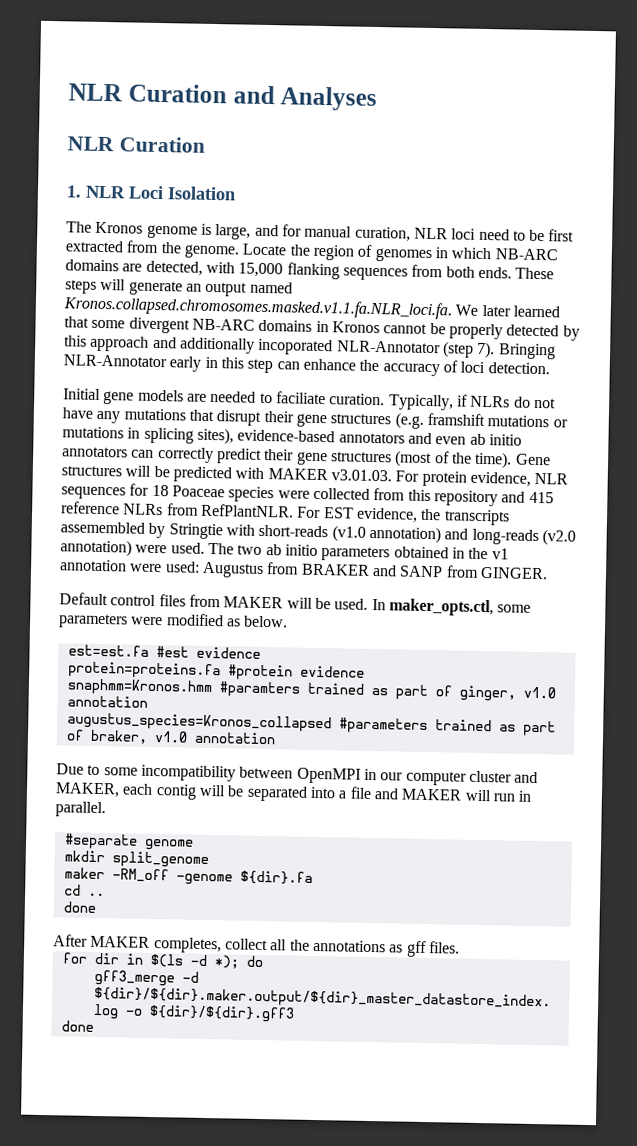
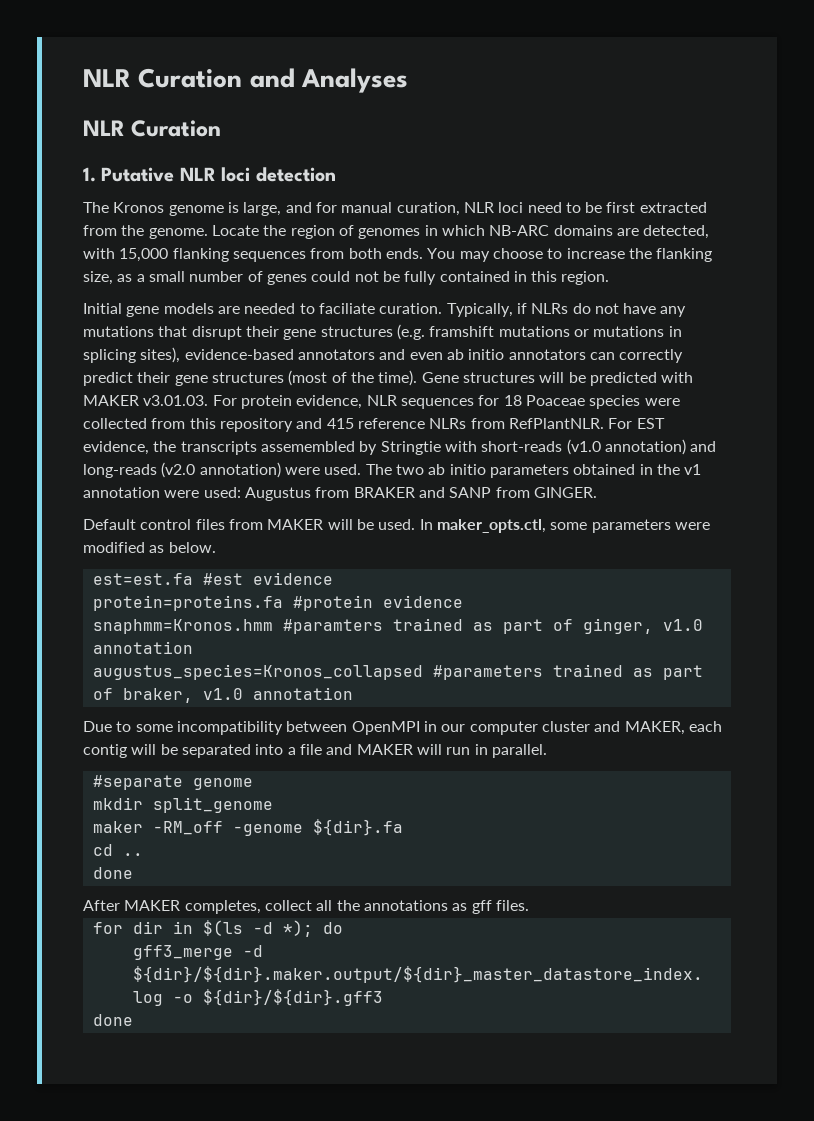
[85,185,237,201] NLR Loci Isolation -> [101,167,336,182] Putative NLR loci detection
[515,267,555,280] [65,278,293,297] [63,296,560,320] [64,316,580,341] [64,335,556,360] [63,354,550,377] These steps will generate an output named Kronos.collapsed.chromosomes.masked.v1.1.fa.NLR_loci.fa. We later learned that some divergent NB-ARC domains in Kronos cannot be properly detected by this approach and additionally incoporated NLR-Annotator (step 7). Bringing NLR-Annotator early in this step can enhance the accuracy of loci detection. -> [427,248,713,262] [83,271,610,285] You may choose to increase the flanking size, as a small number of genes could not be fully contained in this region.

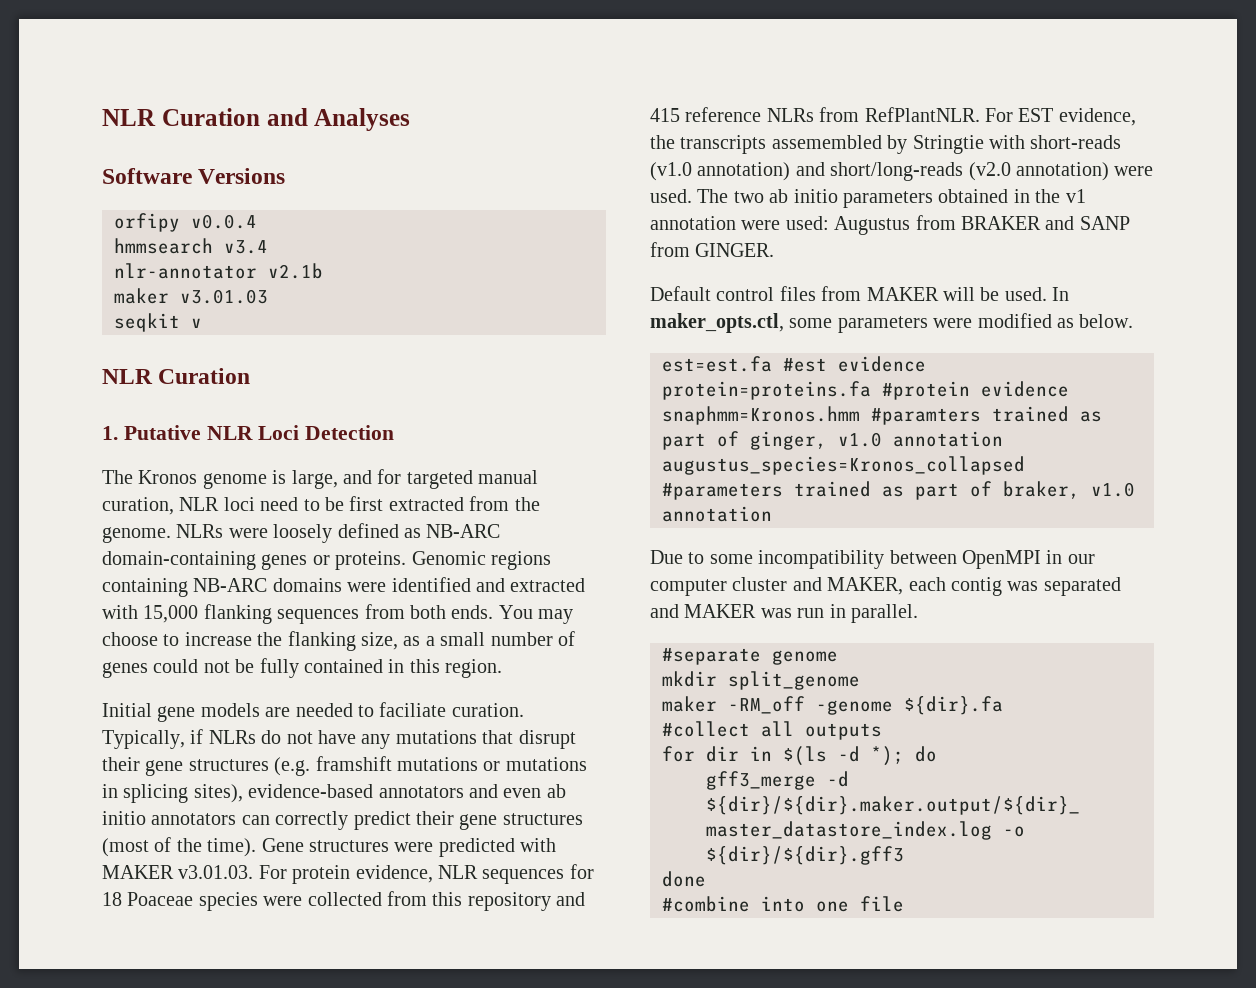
(408, 80) none -> [102,168,286,184] [114,213,257,232] [114,238,268,254] [114,263,323,279] [114,288,268,304] [114,313,202,332] // Software Versions // orfipy v0.0.4 // hmmsearch v3.4 // nlr-annotator v2.1b // maker v3.01.03 // seqkit v
[221,167,336,182] loci detection -> [258,425,395,440] Loci Detection
(337, 207) none -> [406,470,473,489] targeted
[211,225,710,239] Locate the region of genomes in which NB-ARC domains are detected, -> [176,523,501,543] [102,551,551,570] [102,577,586,597] NLRs were loosely defined as NB-ARC domain-containing genes or proteins. Genomic regions containing NB-ARC domains were identified and extracted
[539,372,586,383] will be -> [394,842,434,852] were
[83,464,157,478] long-reads -> [830,162,964,181] short/long-reads
[131,744,322,758] will be separated into a file -> [1007,577,1121,596] was separated
[416,744,442,755] will -> [760,608,792,618] was
[92,844,143,856] [92,867,133,879] [83,900,529,914] cd .. // done // After MAKER completes, collect all the annotations as gff files. -> [662,721,882,740] #collect all outputs
(133, 1020) none -> [662,896,904,912] // #combine into one file

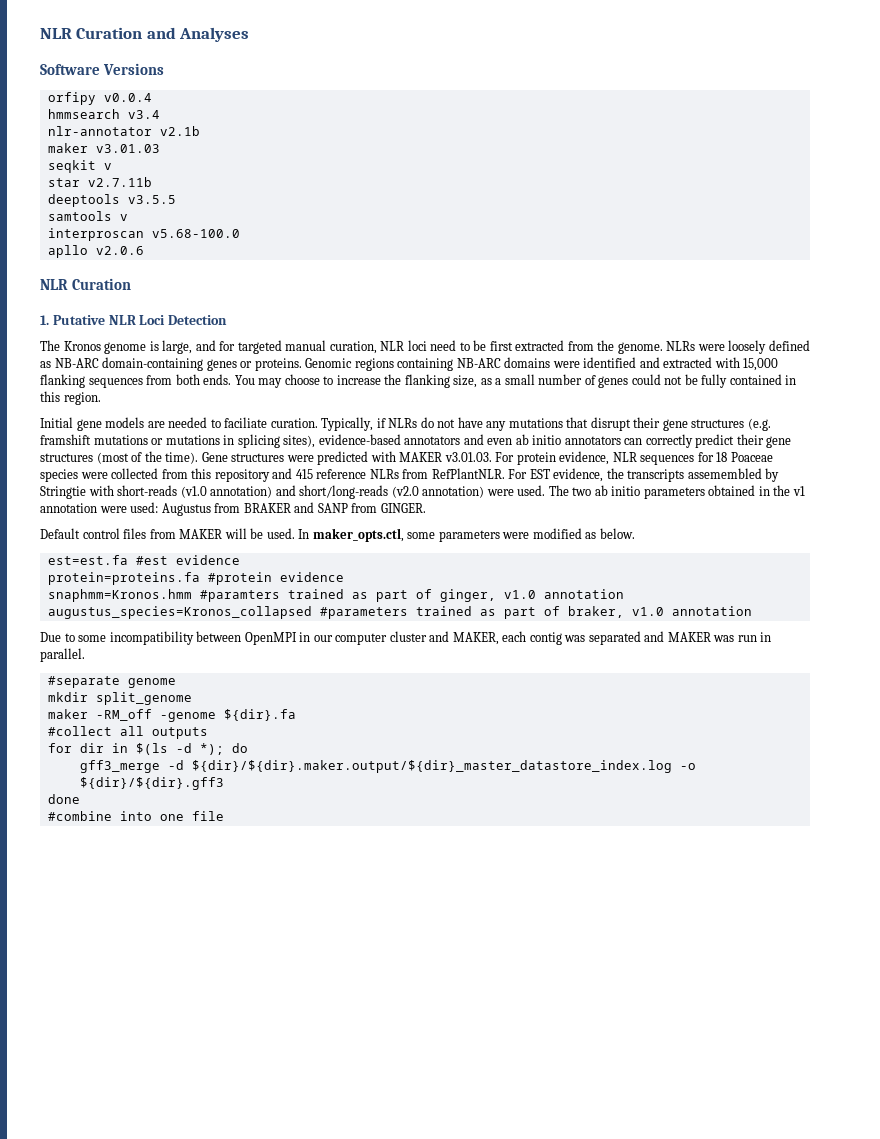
(202, 323) none -> [47,177,152,187] [47,194,176,207] [47,211,128,221] [47,228,240,241] [47,245,144,258] // star v2.7.11b // deeptools v3.5.5 // samtools v // interproscan v5.68-100.0 // apllo v2.0.6

